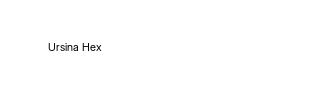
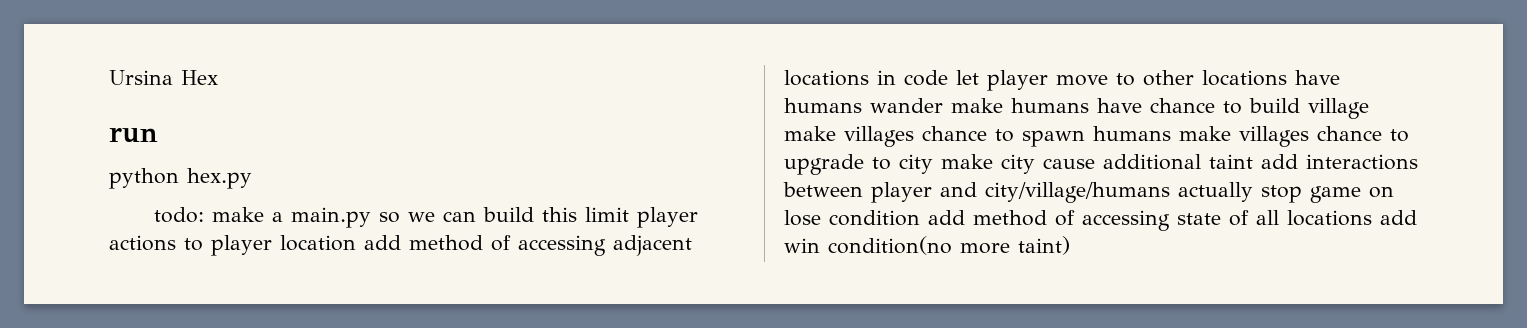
(102, 47) none -> [109,127,158,143] [109,168,252,189] [153,207,698,228] [109,235,692,256] [784,70,1340,91] [784,98,1369,119] [784,126,1409,147] [784,154,1418,175] [783,182,1394,203] [784,210,1417,231] [784,236,1070,255] // run // python hex.py // todo: make a main.py so we can build this limit player actions to player location add method of accessing adjacent locations in code let player move to other locations have humans wander make humans have chance to build village make villages chance to spawn humans make villages chance to upgrade to city make city cause additional taint add interactions between player and city/village/humans actually stop game on lose condition add method of accessing state of all locations add win condition(no more taint)

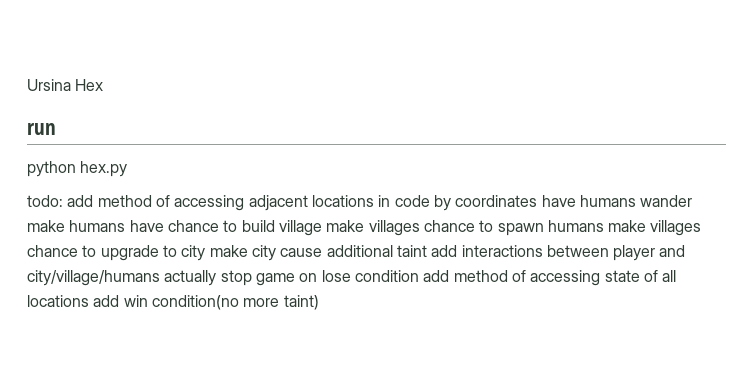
[211,207,698,228] [109,235,356,256] make a main.py so we can build this limit player actions to player location -> (63, 201) none
[956,70,1287,91] let player move to other locations -> [433,195,538,211] by coordinates

